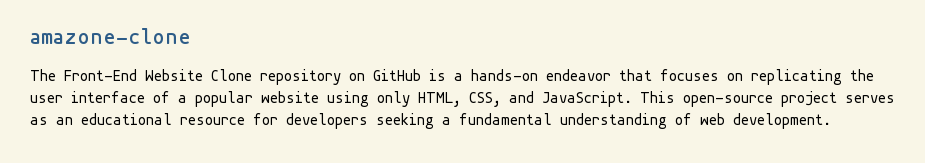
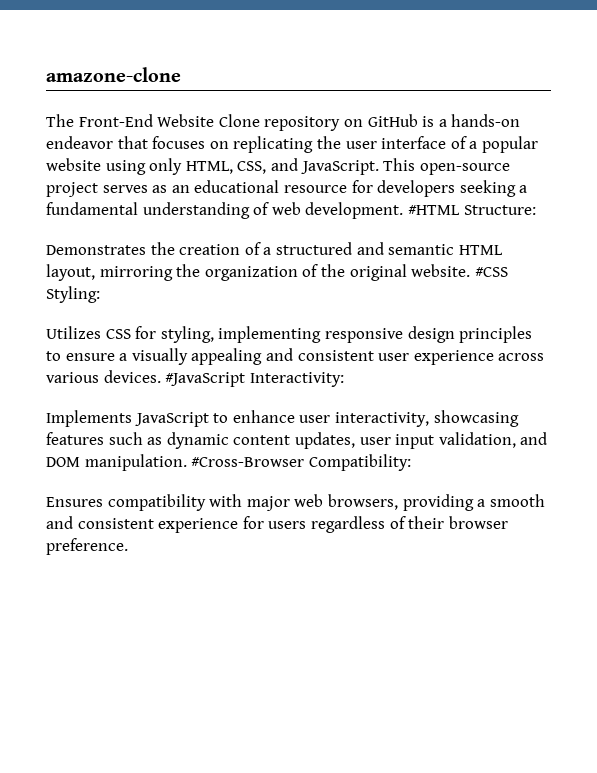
(831, 121) none -> [407,205,536,215] [46,242,503,255] [46,264,508,281] [46,286,100,303] [46,326,533,343] [46,348,545,365] [46,370,344,387] [46,410,519,427] [46,432,548,449] [46,454,411,471] [46,494,545,511] [46,516,508,533] [46,538,128,555] #HTML Structure: // Demonstrates the creation of a structured and semantic HTML layout, mirroring the organization of the original website. #CSS Styling: // Utilizes CSS for styling, implementing responsive design principles to ensure a visually appealing and consistent user experience across various devices. #JavaScript Interactivity: // Implements JavaScript to enhance user interactivity, showcasing features such as dynamic content updates, user input validation, and DOM manipulation. #Cross-Browser Compatibility: // Ensures compatibility with major web browsers, providing a smooth and consistent experience for users regardless of their browser preference.

